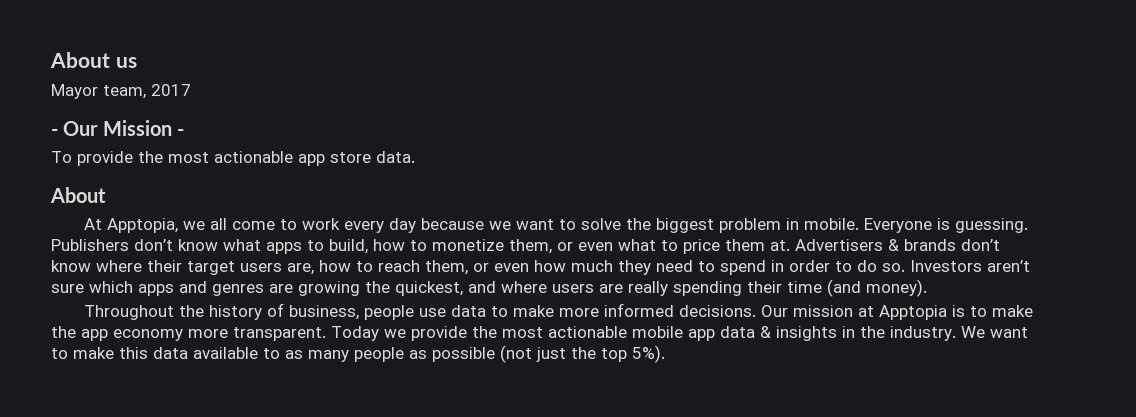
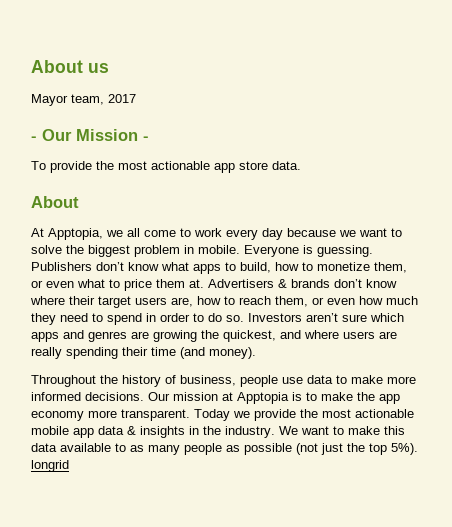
(665, 354) none -> [31,460,69,472] longrid

